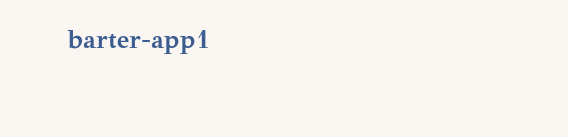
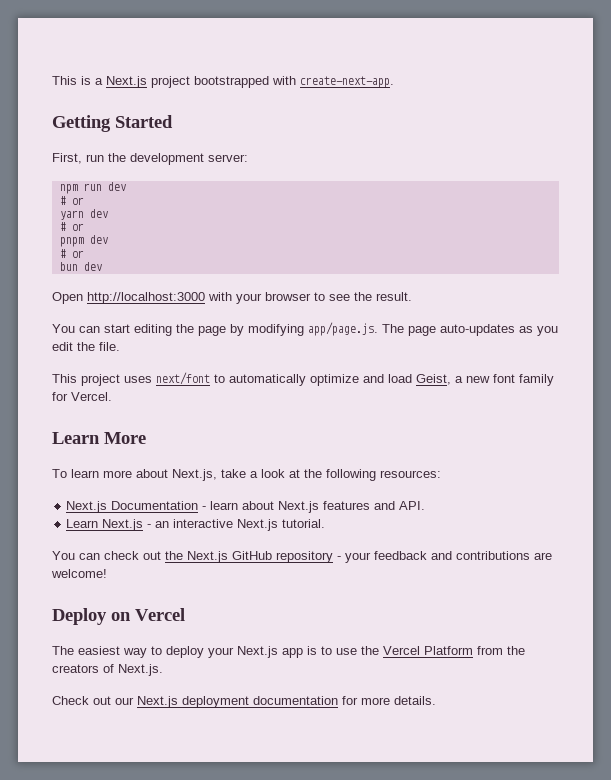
[67,30,210,54] barter-app1 -> [52,76,394,88] [52,115,173,132] [52,153,248,165] [59,182,126,194] [59,196,84,205] [59,209,108,220] [59,222,84,231] [59,235,108,247] [59,249,84,258] [59,262,102,271] [52,292,412,304] [52,322,558,336] [52,342,120,351] [52,372,554,386] [52,392,112,401] [52,432,146,444] [52,469,441,481] [66,501,426,513] [66,519,326,531] [52,551,552,563] [51,569,107,578] [52,608,185,625] [52,646,525,658] [52,664,163,676] [52,696,436,708] This is a Next.js project bootstrapped with create-next-app. // Getting Started // First, run the development server: // npm run dev // # or // yarn dev // # or // pnpm dev // # or // bun dev // Open http://localhost:3000 with your browser to see the result. // You can start editing the page by modifying app/page.js. The page auto-updates as you edit the file. // This project uses next/font to automatically optimize and load Geist, a new font family for Vercel. // Learn More // To learn more about Next.js, take a look at the following resources: // Next.js Documentation - learn about Next.js features and API. // Learn Next.js - an interactive Next.js tutorial. // You can check out the Next.js GitHub repository - your feedback and contributions are welcome! // Deploy on Vercel // The easiest way to deploy your Next.js app is to use the Vercel Platform from the creators of Next.js. // Check out our Next.js deployment documentation for more details.

